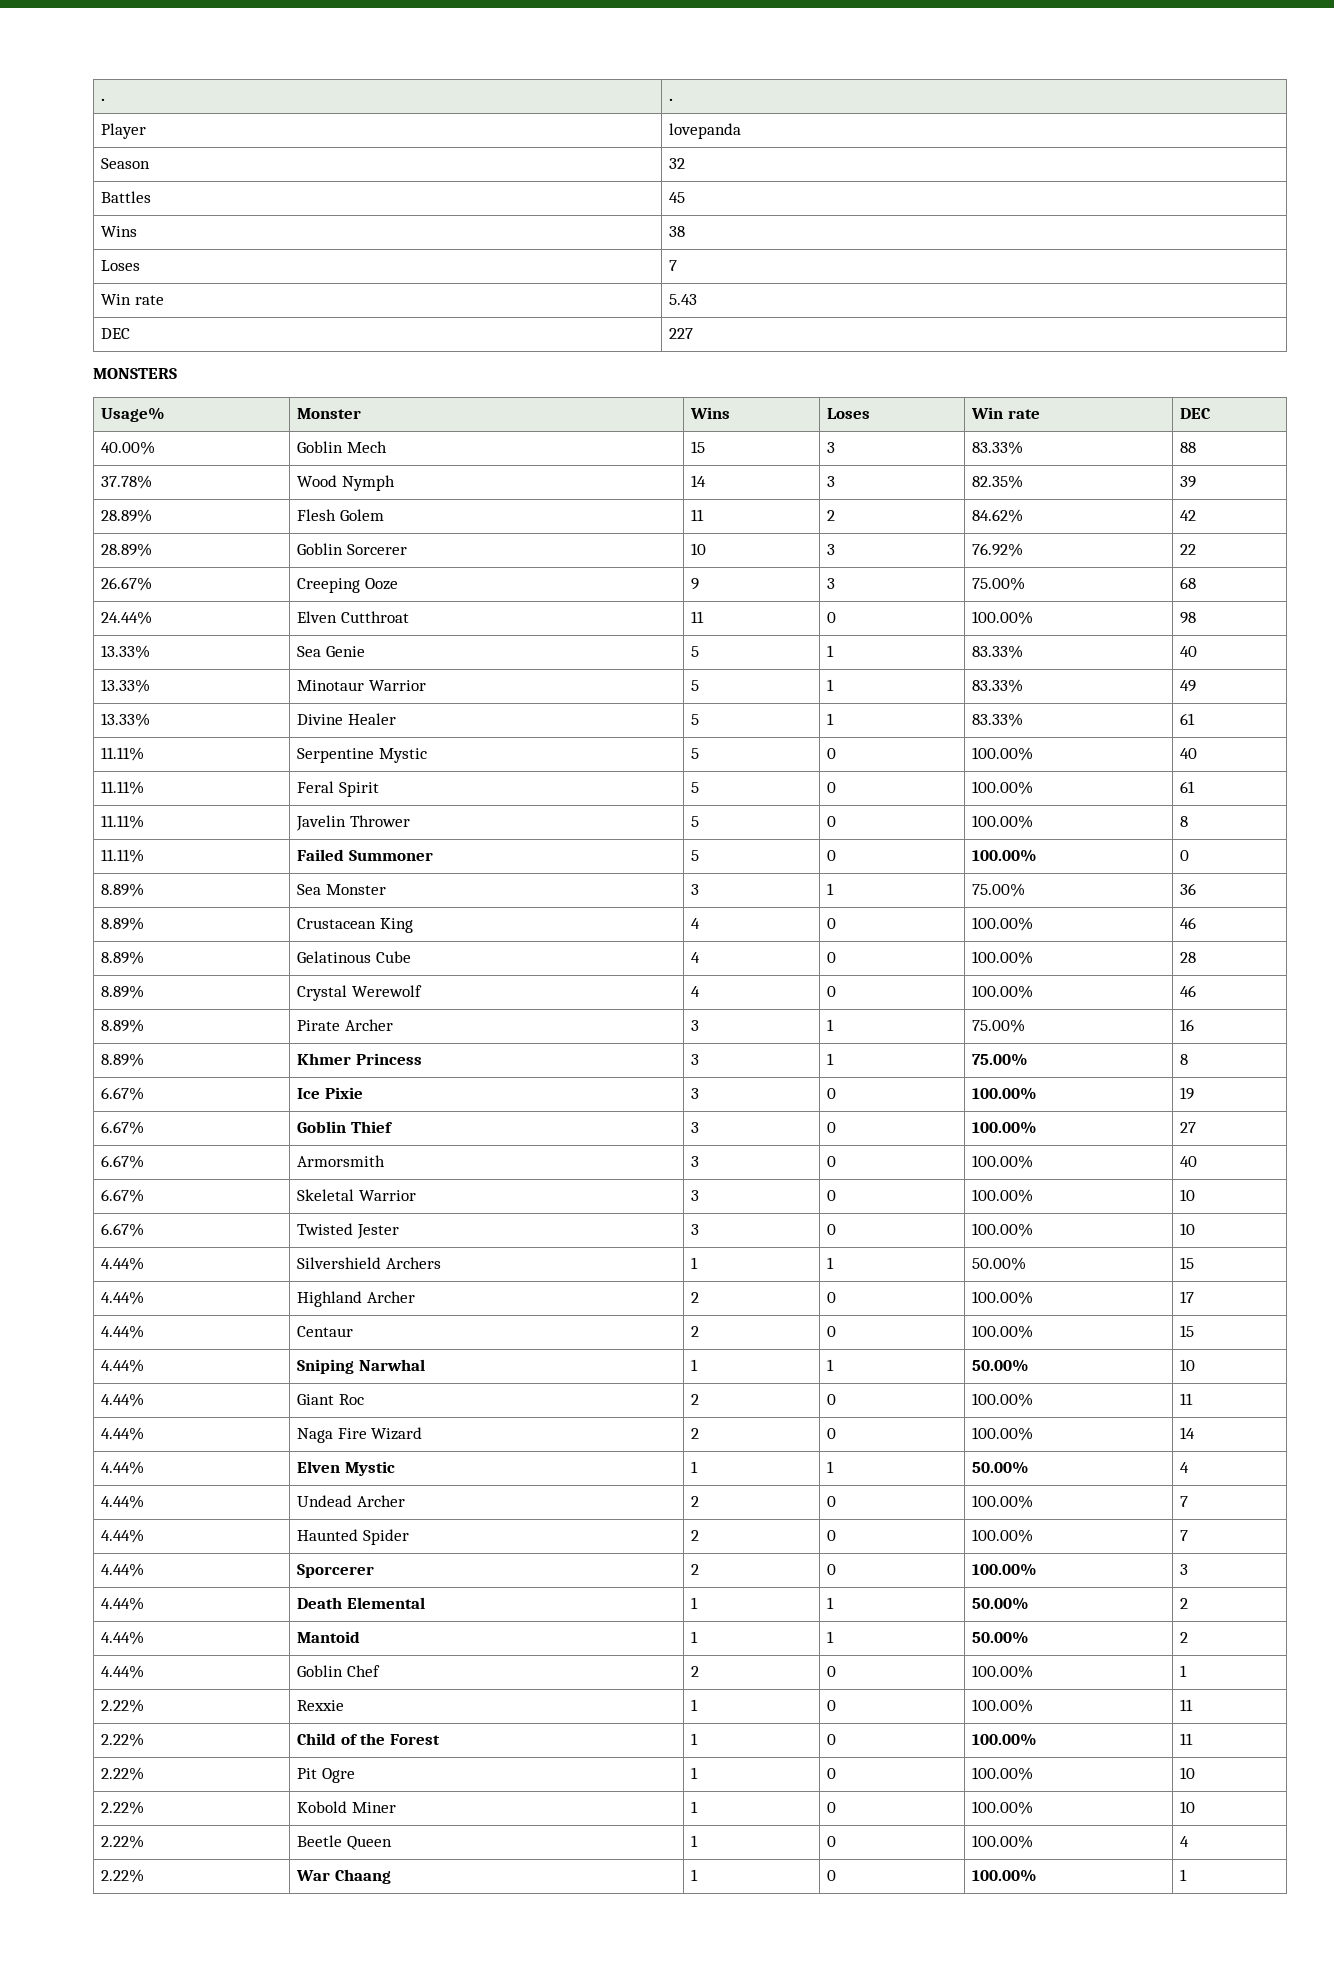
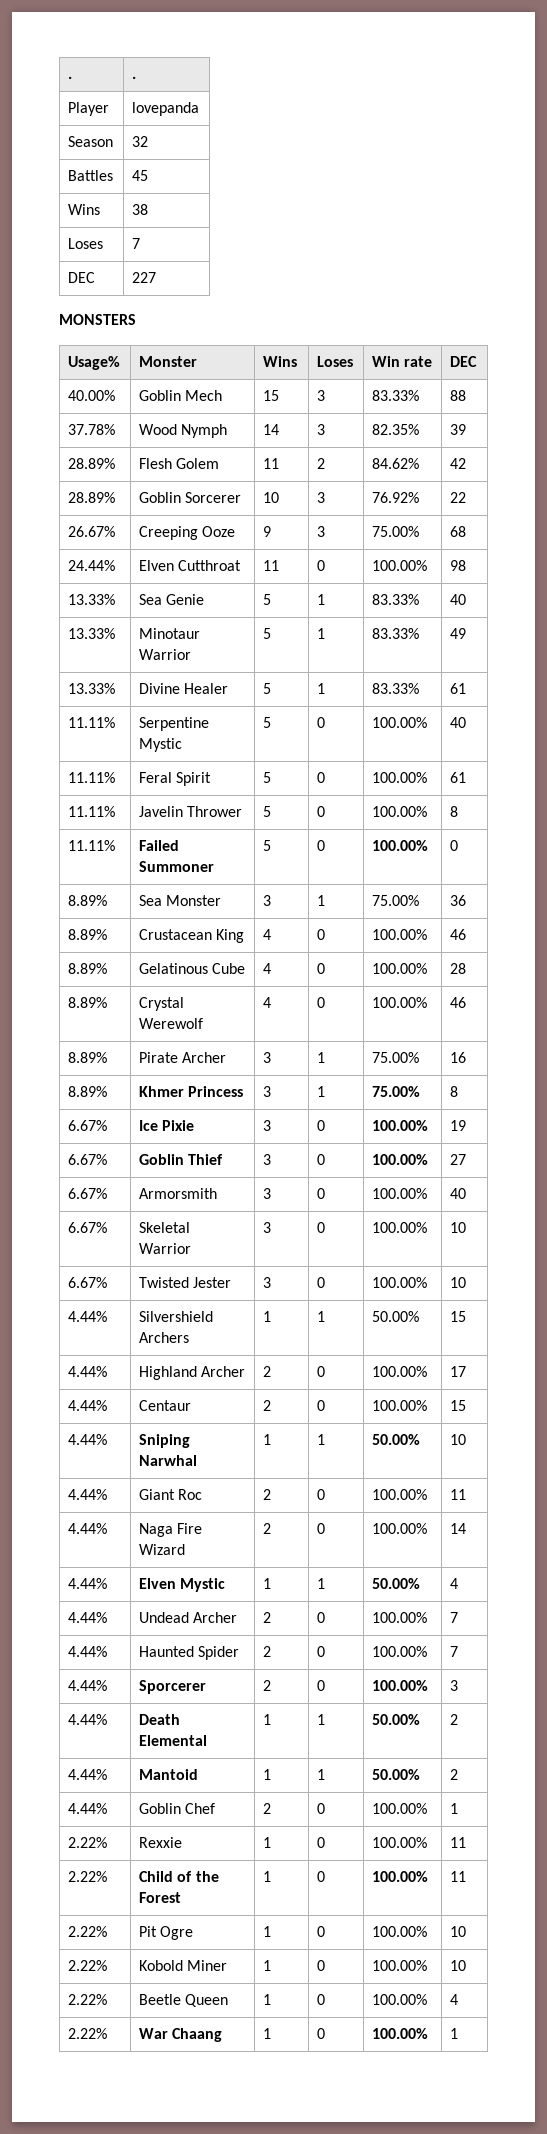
[100,294,164,305] [668,294,697,305] // Win rate | 5.43 -> (141, 243) none

